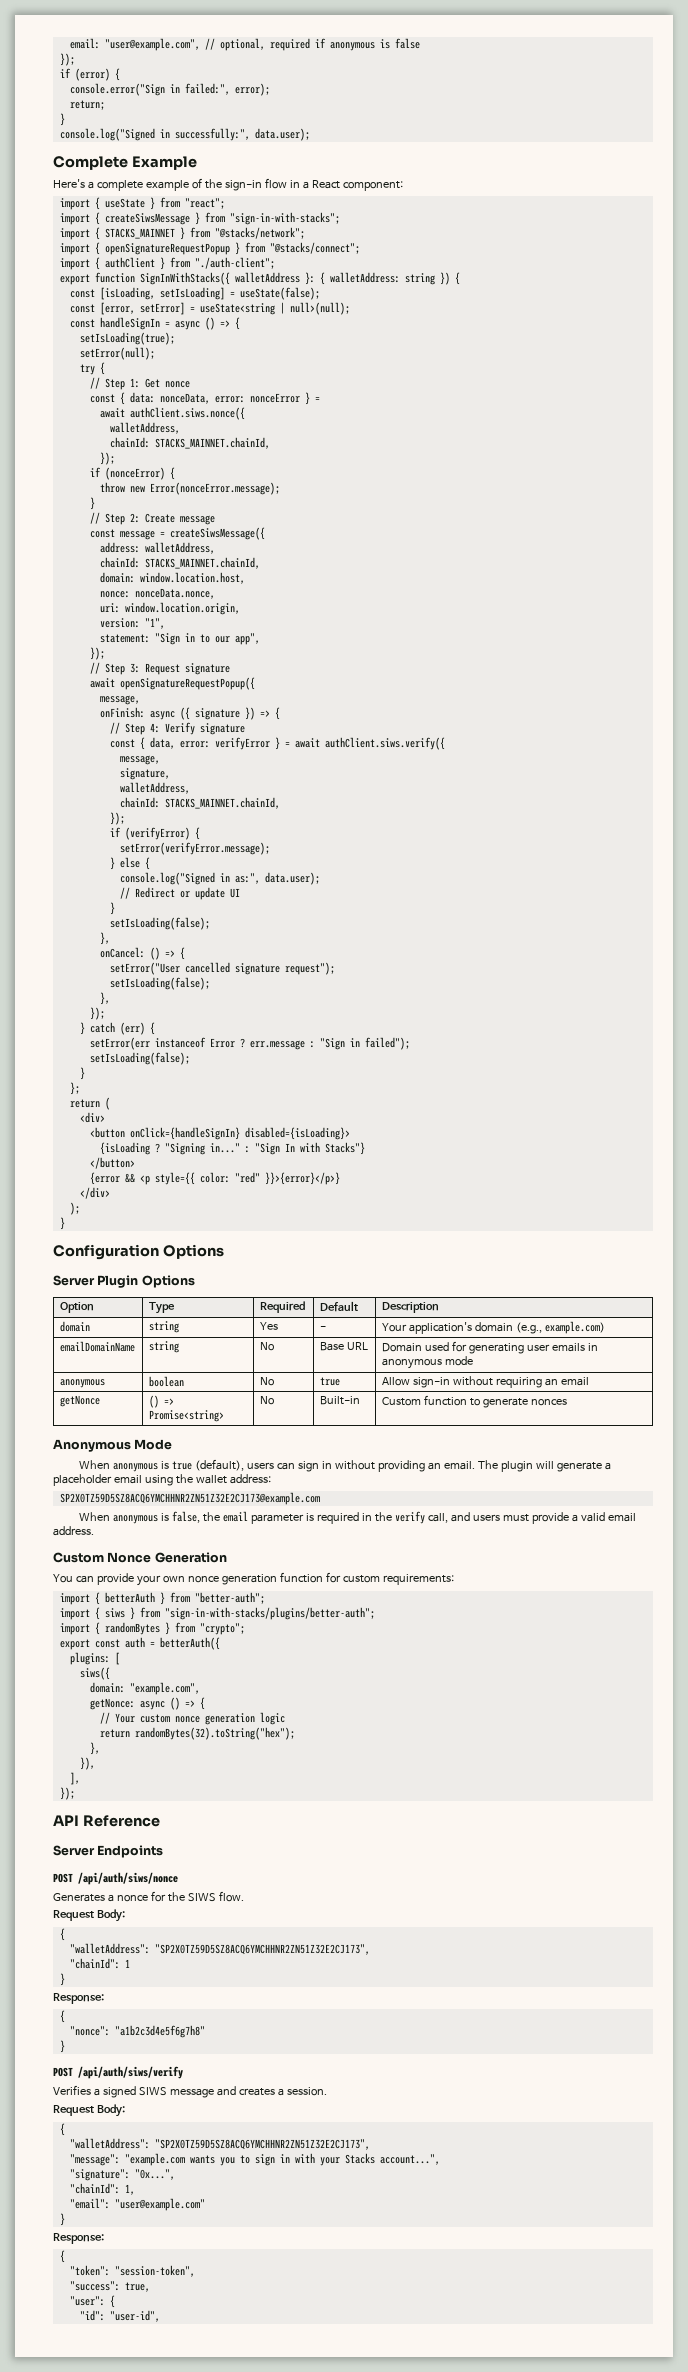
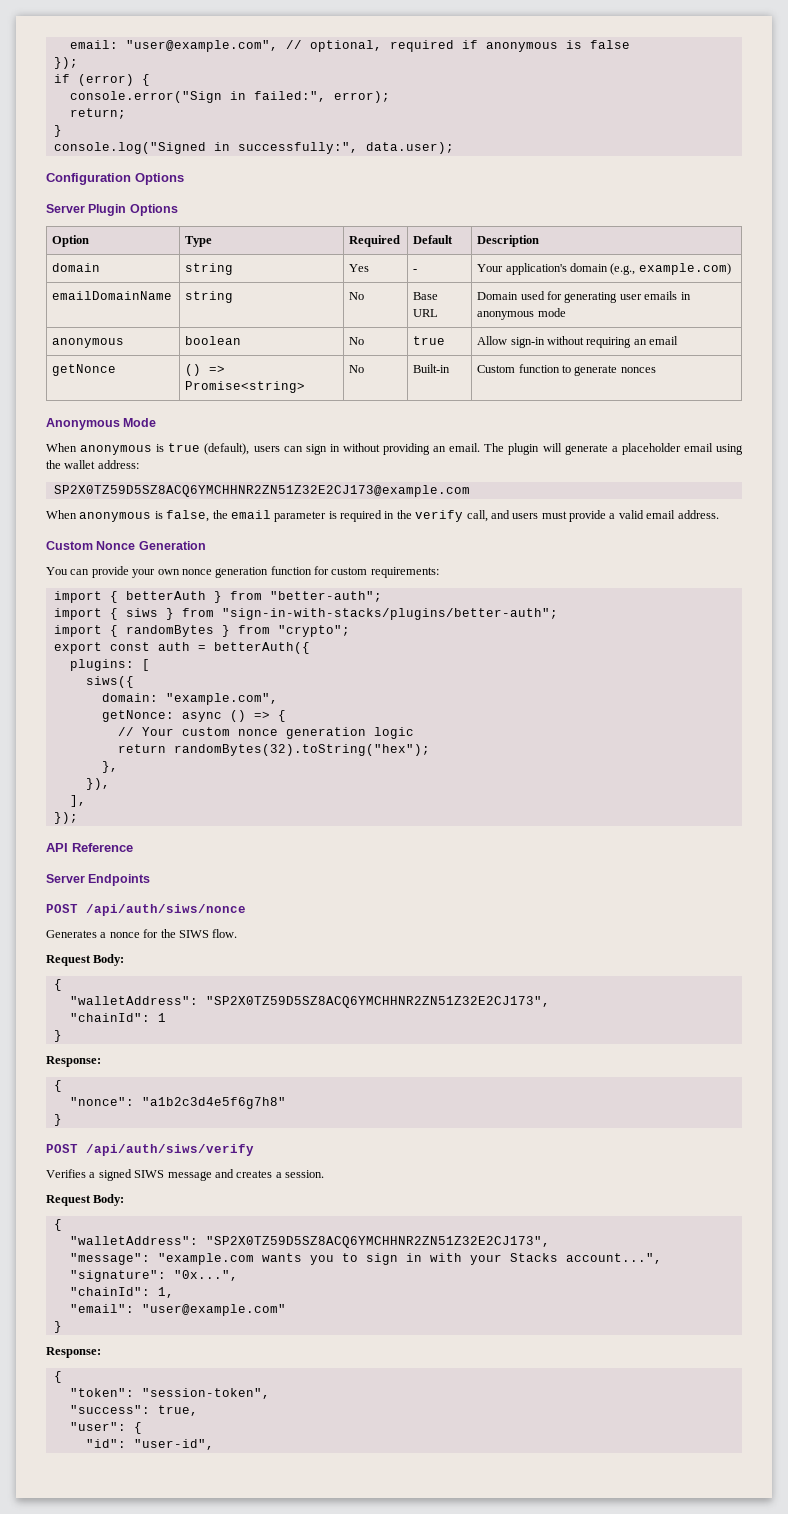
[53,156,197,170] [53,178,403,191] [59,197,225,210] [59,212,340,225] [59,227,305,240] [59,242,360,255] [59,257,275,270] [59,272,460,285] [69,287,320,300] [69,302,350,315] [69,317,240,330] [79,332,175,345] [79,347,155,360] [79,362,105,375] [89,377,190,390] [89,392,320,405] [99,407,245,420] [109,422,180,434] [109,437,270,449] [99,452,115,465] [89,467,175,480] [99,482,280,495] [89,497,95,510] [89,512,215,525] [89,527,265,540] [99,542,215,554] [99,557,260,569] [99,572,245,584] [99,588,215,599] [99,602,240,615] [99,618,165,629] [99,633,260,645] [89,647,105,660] [89,662,230,675] [89,677,255,690] [99,695,140,705] [99,707,280,720] [109,722,245,735] [109,737,445,750] [119,755,160,765] [119,768,170,780] [119,782,190,794] [119,797,280,809] [109,812,125,825] [109,827,200,840] [119,842,270,855] [109,857,150,870] [119,872,320,885] [119,887,240,900] [109,902,115,915] [109,917,210,930] [99,932,110,945] [99,947,185,960] [109,962,335,975] [109,977,210,990] [99,992,110,1005] [89,1007,105,1020] [79,1022,155,1035] [89,1037,410,1050] [89,1052,190,1065] [79,1067,85,1080] [69,1082,80,1095] [69,1097,110,1110] [79,1112,105,1123] [89,1127,350,1140] [99,1142,365,1155] [89,1157,135,1169] [89,1172,340,1185] [79,1187,110,1199] [69,1202,80,1215] [59,1217,65,1230] // Complete Example // Here's a complete example of the sign-in flow in a React component: // import { useState } from "react"; // import { createSiwsMessage } from "sign-in-with-stacks"; // import { STACKS_MAINNET } from "@stacks/network"; // import { openSignatureRequestPopup } from "@stacks/connect"; // import { authClient } from "./auth-client"; // export function SignInWithStacks({ walletAddress }: { walletAddress: string }) { // const [isLoading, setIsLoading] = useState(false); // const [error, setError] = useState<string | null>(null); // const handleSignIn = async () => { // setIsLoading(true); // setError(null); // try { // // Step 1: Get nonce // const { data: nonceData, error: nonceError } = // await authClient.siws.nonce({ // walletAddress, // chainId: STACKS_MAINNET.chainId, // }); // if (nonceError) { // throw new Error(nonceError.message); // } // // Step 2: Create message // const message = createSiwsMessage({ // address: walletAddress, // chainId: STACKS_MAINNET.chainId, // domain: window.location.host, // nonce: nonceData.nonce, // uri: window.location.origin, // version: "1", // statement: "Sign in to our app", // }); // // Step 3: Request signature // await openSignatureRequestPopup({ // message, // onFinish: async ({ signature }) => { // // Step 4: Verify signature // const { data, error: verifyError } = await authClient.siws.verify({ // message, // signature, // walletAddress, // chainId: STACKS_MAINNET.chainId, // }); // if (verifyError) { // setError(verifyError.message); // } else { // console.log("Signed in as:", data.user); // // Redirect or update UI // } // setIsLoading(false); // }, // onCancel: () => { // setError("User cancelled signature request"); // setIsLoading(false); // }, // }); // } catch (err) { // setError(err instanceof Error ? err.message : "Sign in failed"); // setIsLoading(false); // } // }; // return ( // <div> // <button onClick={handleSignIn} disabled={isLoading}> // {isLoading ? "Signing in..." : "Sign In with Stacks"} // </button> // {error && <p style={{ color: "red" }}>{error}</p>} // </div> // ); // } -> (454, 148) none

